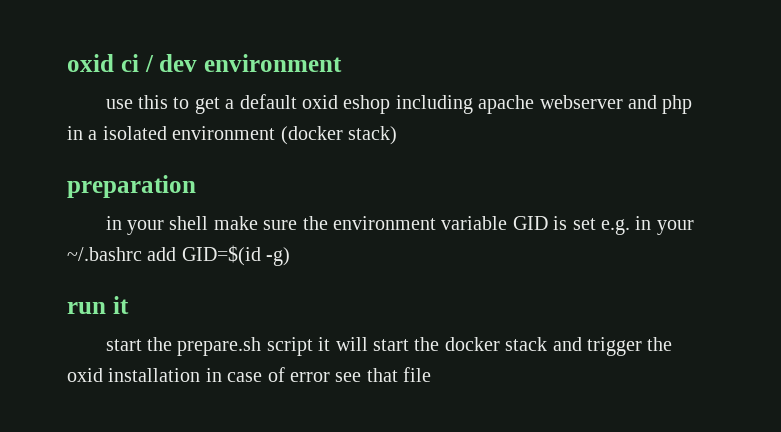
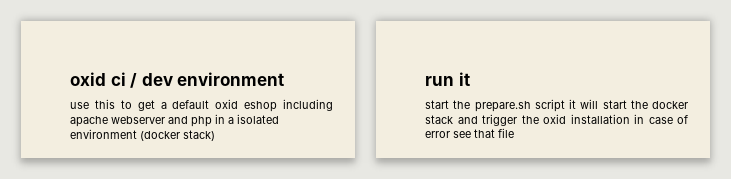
[67,175,196,198] [105,216,694,235] [67,245,291,266] // preparation // in your shell make sure the environment variable GID is set e.g. in your ~/.bashrc add GID=$(id -g) -> (215, 135) none

